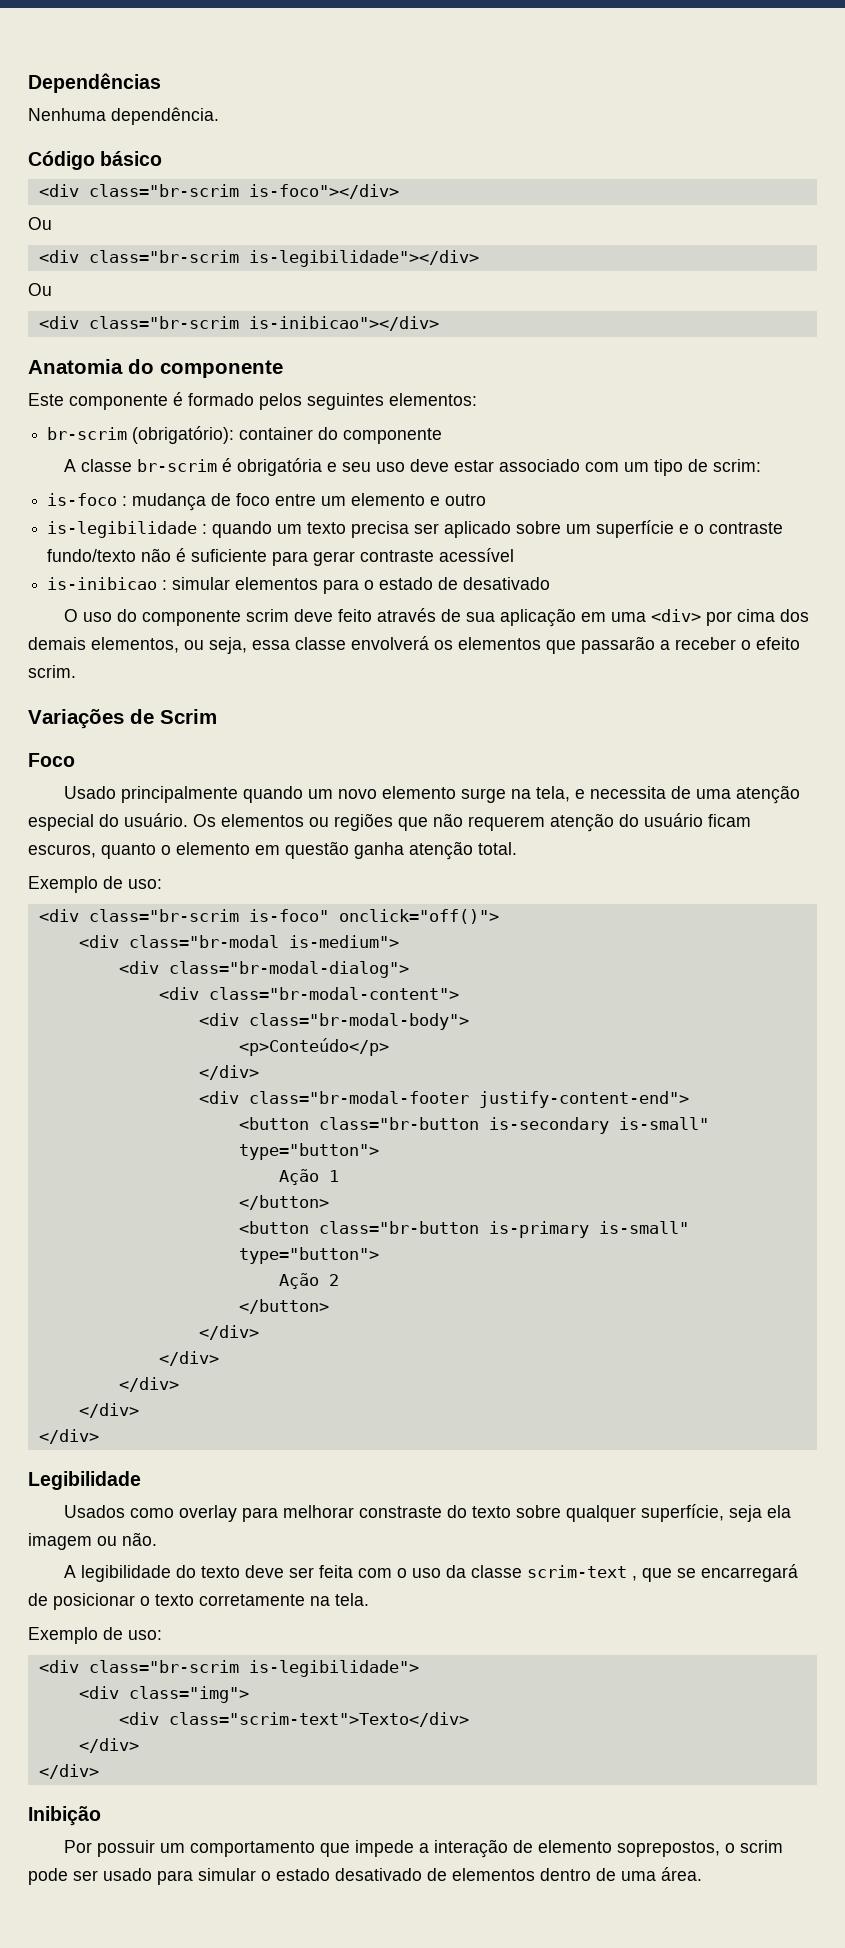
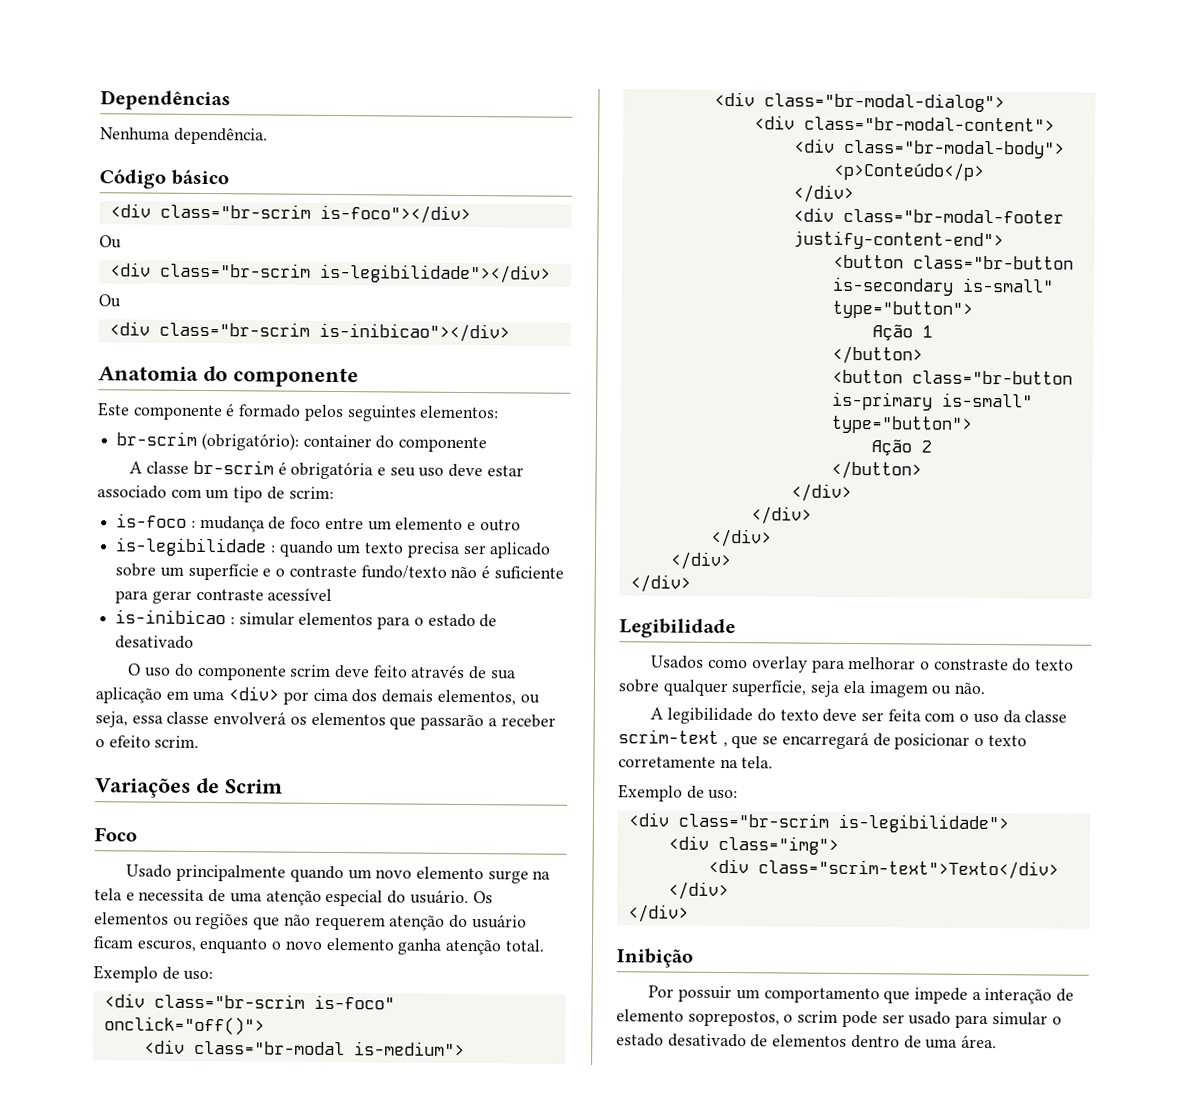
[536,786,571,802] tela, -> [94,888,122,901] tela
[101,841,349,859] quanto o elemento em questão -> [199,937,395,954] enquanto o novo elemento
(355, 1511) none -> [919,661,930,670] o

